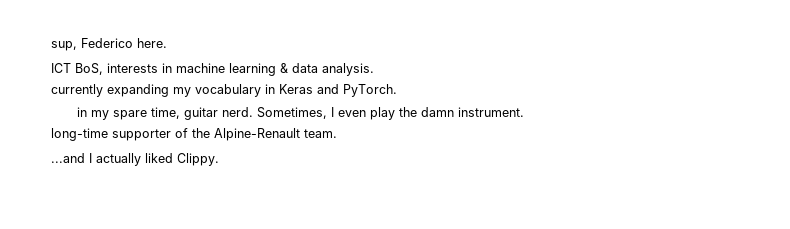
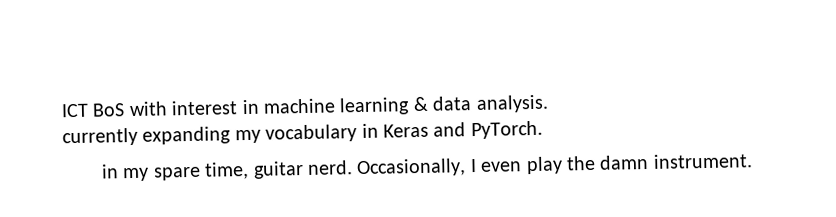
[51,38,167,51] [51,63,158,75] sup, Federico here. // ICT BoS, interests -> [61,100,239,118] ICT BoS with interest
[257,107,328,119] Sometimes, -> [356,158,467,178] Occasionally,
[51,128,337,141] [51,153,219,166] // long-time supporter of the Alpine-Renault team. // ...and I actually liked Clippy. -> (753, 161) none

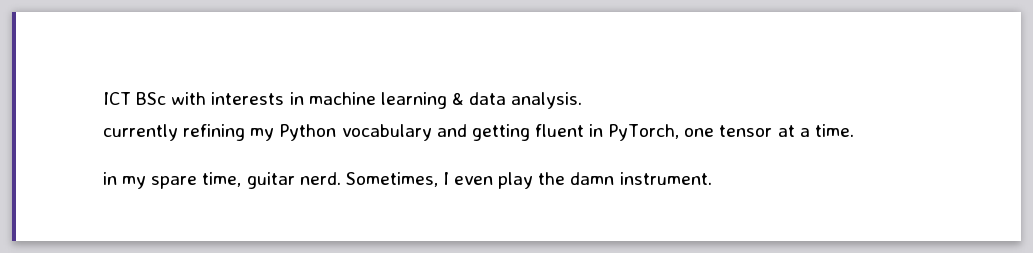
[92,100,239,117] BoS with interest -> [136,92,285,105] BSc with interests
[142,120,543,145] expanding my vocabulary in Keras and PyTorch. -> [183,124,854,141] refining my Python vocabulary and getting fluent in PyTorch, one tensor at a time.
[356,158,467,178] Occasionally, -> [345,172,438,187] Sometimes,

